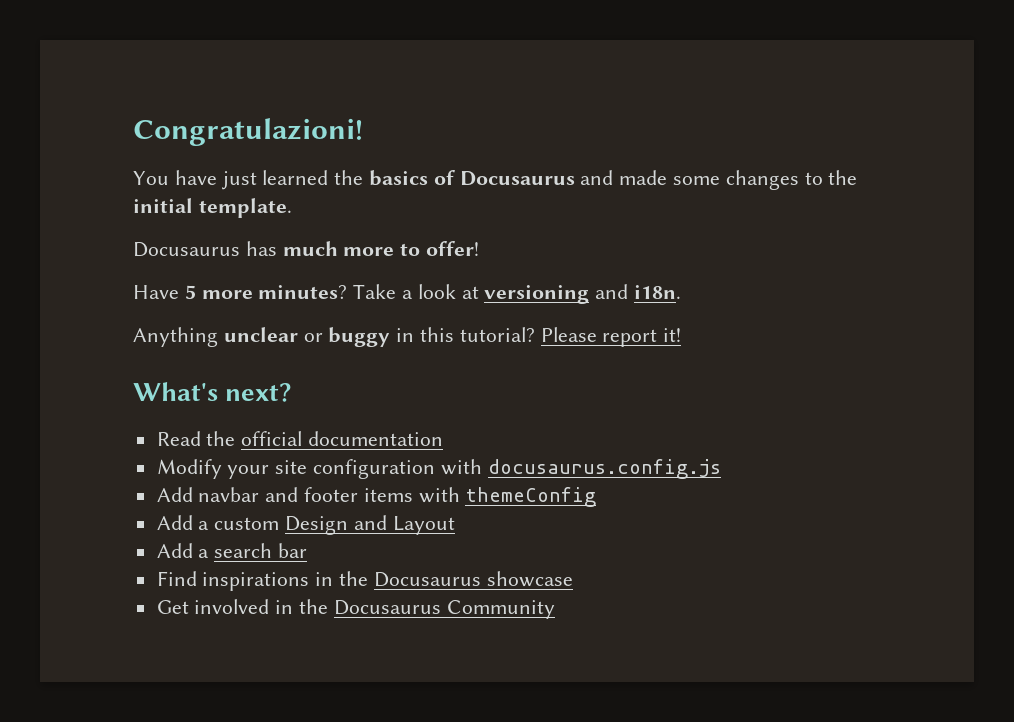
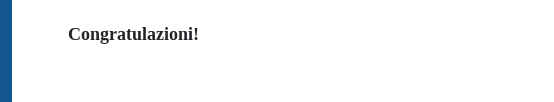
[133,170,858,190] [133,198,292,218] [133,241,480,257] [133,284,682,304] [133,327,682,347] [133,382,293,402] [156,431,444,446] [156,459,721,479] [156,487,597,507] [156,515,455,535] [156,543,308,558] [156,571,573,591] [156,599,555,619] // You have just learned the basics of Docusaurus and made some changes to the initial template. // Docusaurus has much more to offer! // Have 5 more minutes? Take a look at versioning and i18n. // Anything unclear or buggy in this tutorial? Please report it! // What's next? // Read the official documentation // Modify your site configuration with docusaurus.config.js // Add navbar and footer items with themeConfig // Add a custom Design and Layout // Add a search bar // Find inspirations in the Docusaurus showcase // Get involved in the Docusaurus Community -> (199, 35) none

